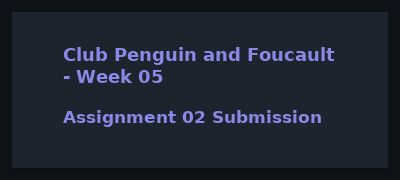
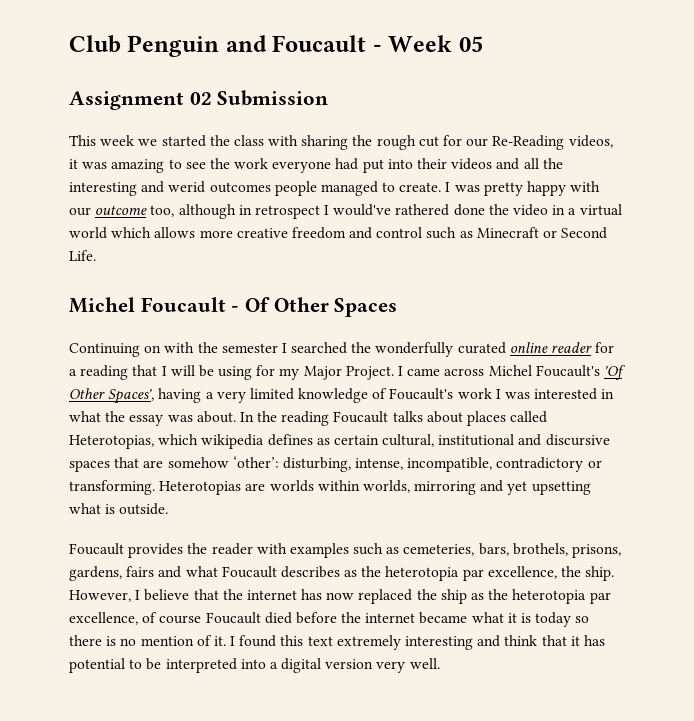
(322, 116) none -> [69,135,613,150] [69,158,563,173] [69,181,601,196] [69,204,622,219] [69,227,608,239] [69,250,96,261] [69,297,398,317] [69,342,615,357] [69,365,626,380] [69,388,615,404] [69,411,548,426] [69,434,610,449] [69,456,602,472] [69,480,591,495] [69,503,169,515] [69,543,622,558] [69,566,615,581] [69,589,611,604] [69,612,590,627] [69,635,605,650] [69,658,440,673] // This week we started the class with sharing the rough cut for our Re-Reading videos, it was amazing to see the work everyone had put into their videos and all the interesting and werid outcomes people managed to create. I was pretty happy with our outcome too, although in retrospect I would've rathered done the video in a virtual world which allows more creative freedom and control such as Minecraft or Second Life. // Michel Foucault - Of Other Spaces // Continuing on with the semester I searched the wonderfully curated online reader for a reading that I will be using for my Major Project. I came across Michel Foucault's 'Of Other Spaces', having a very limited knowledge of Foucault's work I was interested in what the essay was about. In the reading Foucault talks about places called Heterotopias, which wikipedia defines as certain cultural, institutional and discursive spaces that are somehow ‘other’: disturbing, intense, incompatible, contradictory or transforming. Heterotopias are worlds within worlds, mirroring and yet upsetting what is outside. // Foucault provides the reader with examples such as cemeteries, bars, brothels, prisons, gardens, fairs and what Foucault describes as the heterotopia par excellence, the ship. However, I believe that the internet has now replaced the ship as the heterotopia par excellence, of course Foucault died before the internet became what it is today so there is no mention of it. I found this text extremely interesting and think that it has potential to be interpreted into a digital version very well.

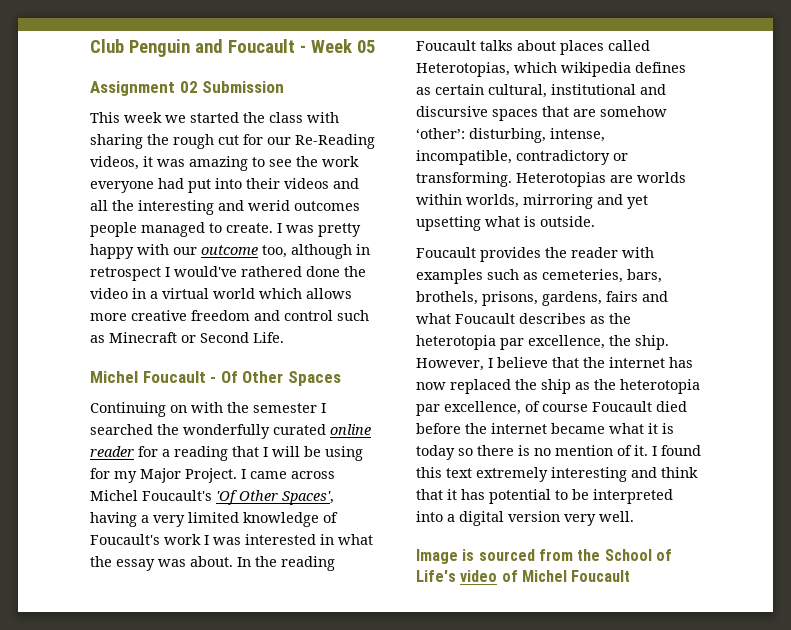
(440, 663) none -> [416,549,672,564] [416,570,631,582] // Image is sourced from the School of Life's video of Michel Foucault

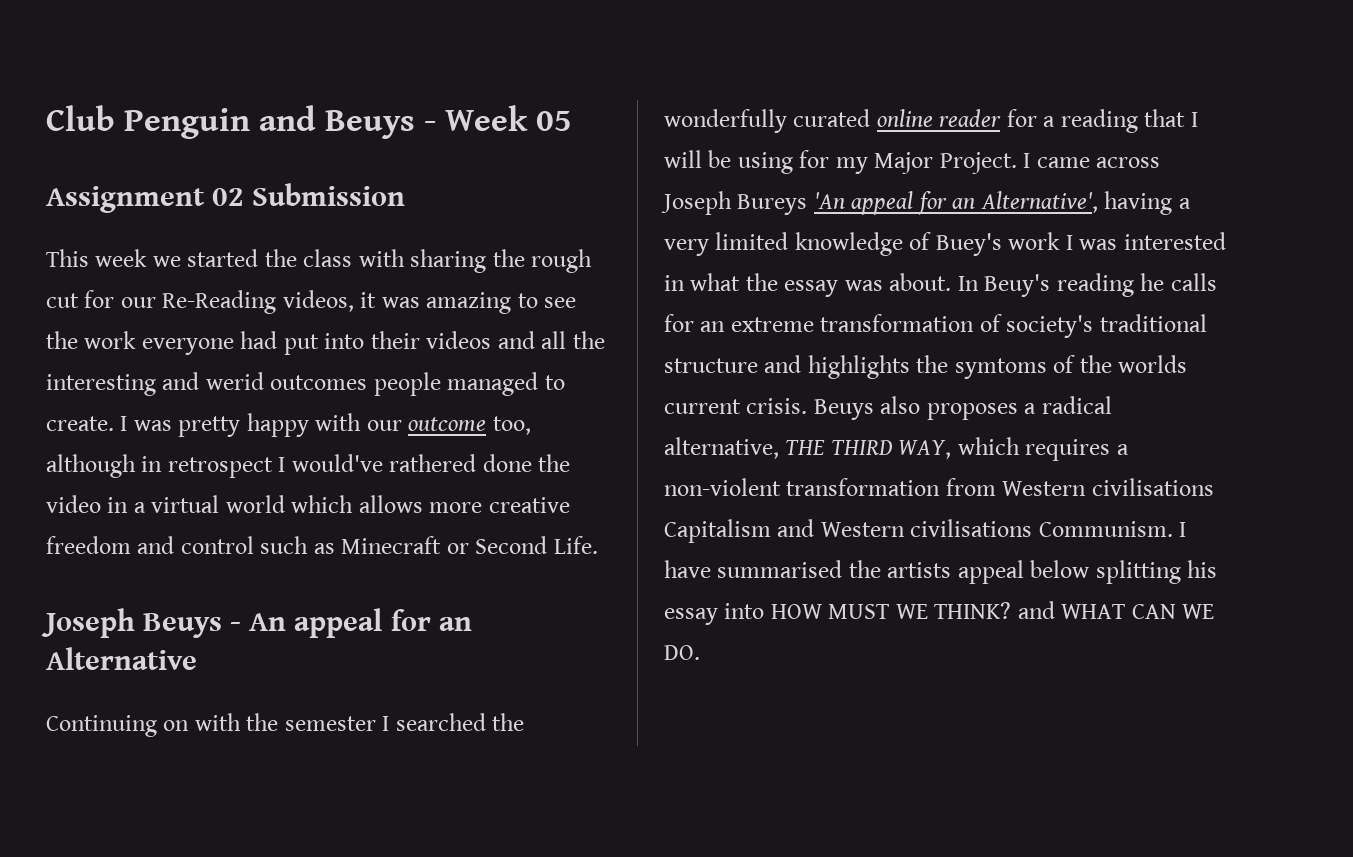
[227,39,295,53] Foucault -> [325,110,416,139] Beuys
[90,371,341,386] Michel Foucault - Of Other Spaces -> [41,608,472,638] [46,647,197,670] Joseph Beuys - An appeal for an Alternative
[90,490,334,505] Michel Foucault's 'Of Other Spaces', -> [661,191,1098,215] Joseph Bureys 'An appeal for an Alternative',
[90,534,160,545] Foucault's -> [935,233,1002,256] Buey's
[255,556,335,571] [416,40,650,55] [416,62,686,77] [416,84,666,98] [416,106,667,121] [416,128,605,143] [416,150,628,165] [416,172,686,187] [416,194,648,209] [416,216,595,231] [416,247,654,262] [416,269,662,284] [416,291,668,306] [416,313,631,324] [416,335,669,350] [416,357,693,371] [416,379,700,394] [416,401,687,416] [416,423,674,434] [416,445,701,460] [416,467,698,482] [416,489,673,504] [416,511,634,526] [416,549,672,564] [416,570,631,582] the reading Foucault talks about places called Heterotopias, which wikipedia defines as certain cultural, institutional and discursive spaces that are somehow ‘other’: disturbing, intense, incompatible, contradictory or transforming. Heterotopias are worlds within worlds, mirroring and yet upsetting what is outside. // Foucault provides the reader with examples such as cemeteries, bars, brothels, prisons, gardens, fairs and what Foucault describes as the heterotopia par excellence, the ship. However, I believe that the internet has now replaced the ship as the heterotopia par excellence, of course Foucault died before the internet became what it is today so there is no mention of it. I found this text extremely interesting and think that it has potential to be interpreted into a digital version very well. // Image is sourced from the School of Life's video of Michel Foucault -> [984,273,1217,297] [664,314,1207,338] [664,355,1188,379] [664,396,1112,420] [664,437,1129,461] [664,478,1214,496] [664,519,1187,543] [664,560,1218,584] [664,601,1215,625] [664,645,700,660] Beuy's reading he calls for an extreme transformation of society's traditional structure and highlights the symtoms of the worlds current crisis. Beuys also proposes a radical alternative, THE THIRD WAY, which requires a non-violent transformation from Western civilisations Capitalism and Western civilisations Communism. I have summarised the artists appeal below splitting his essay into HOW MUST WE THINK? and WHAT CAN WE DO.

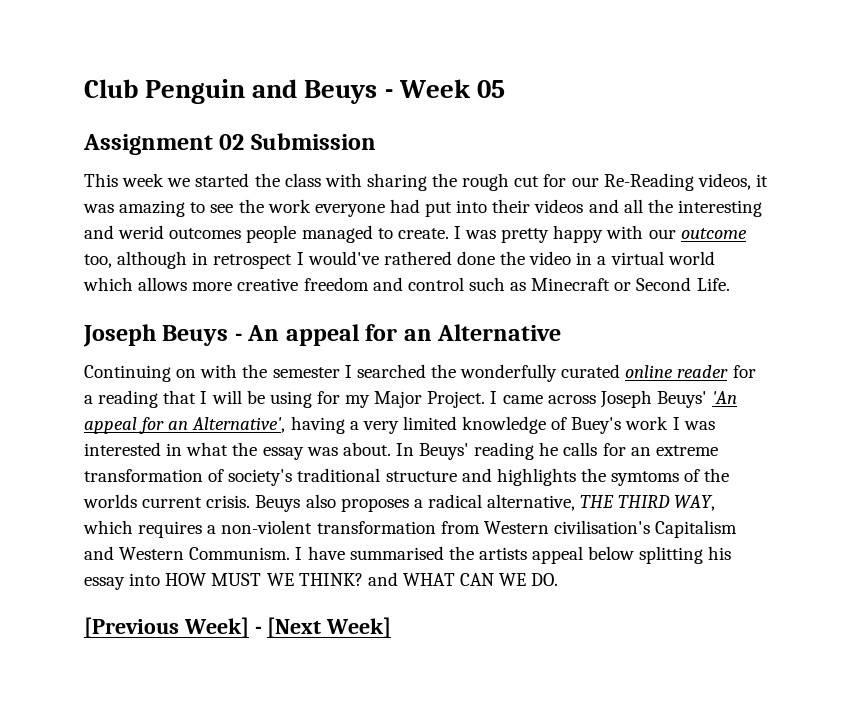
[737,194,808,215] Bureys -> [656,391,707,408] Beuys'
[984,274,1051,297] Beuy's -> [419,443,470,460] Beuys'
[1091,478,1214,496] civilisations -> [553,520,650,534] civilisation's
[910,519,1033,537] civilisations -> (185, 553) none
(700, 652) none -> [84,617,392,638] // [Previous Week] - [Next Week]

